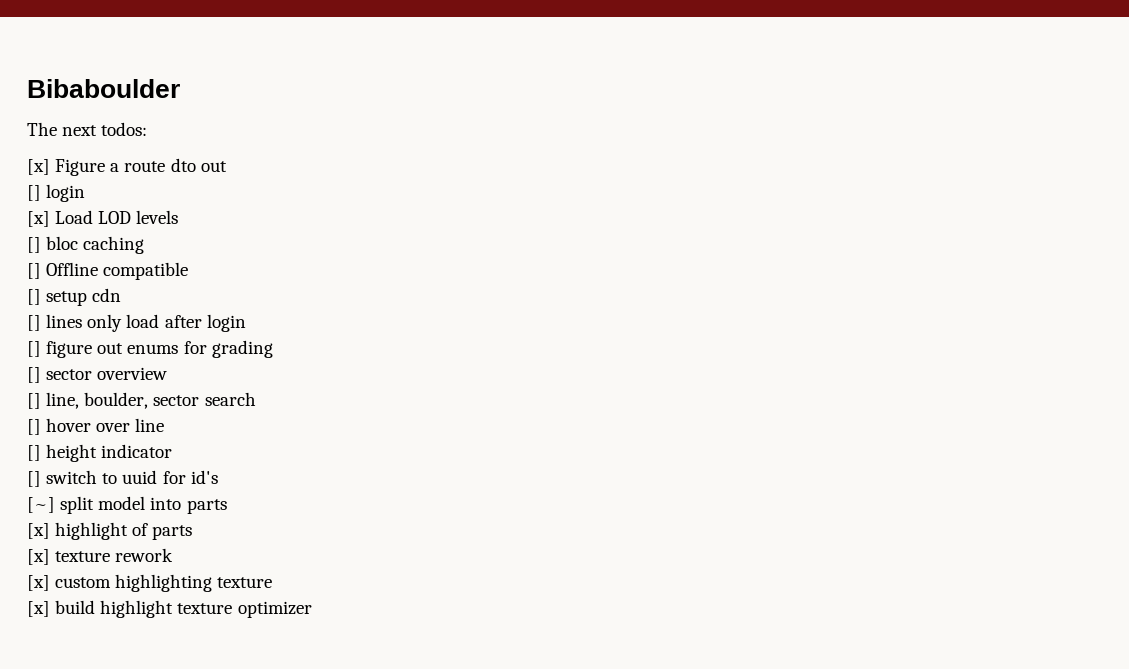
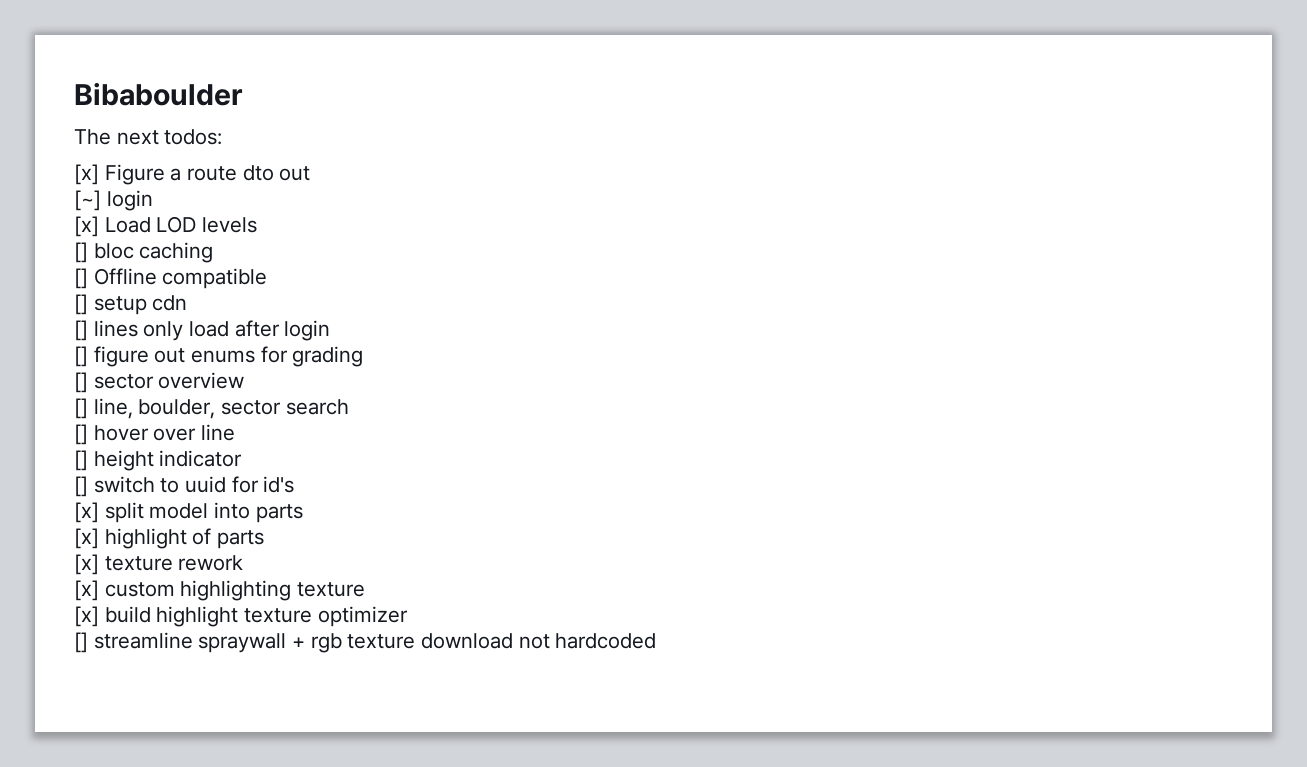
[27,185,41,201] [] -> [74,190,101,211] [~]
[27,497,55,513] [~] -> [74,502,99,523] [x]
(312, 609) none -> [74,632,657,653] // [] streamline spraywall + rgb texture download not hardcoded

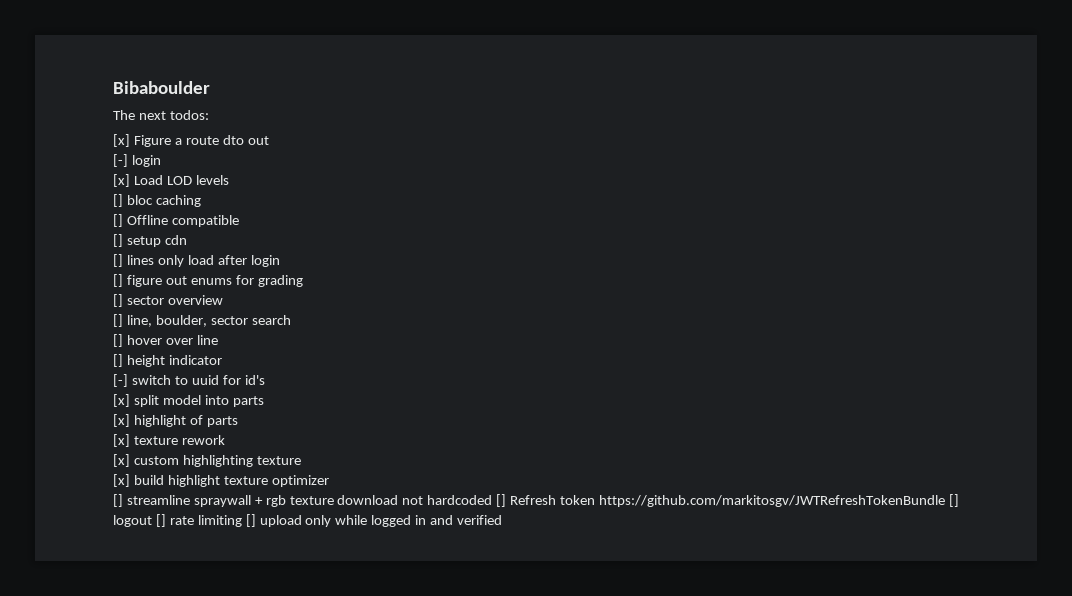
[74,190,101,211] [~] -> [113,154,128,167] [-]
[74,476,88,497] [] -> [113,374,128,387] [-]
(657, 641) none -> [496,494,959,507] [113,514,503,527] [] Refresh token https://github.com/markitosgv/JWTRefreshTokenBundle [] logout [] rate limiting [] upload only while logged in and verified

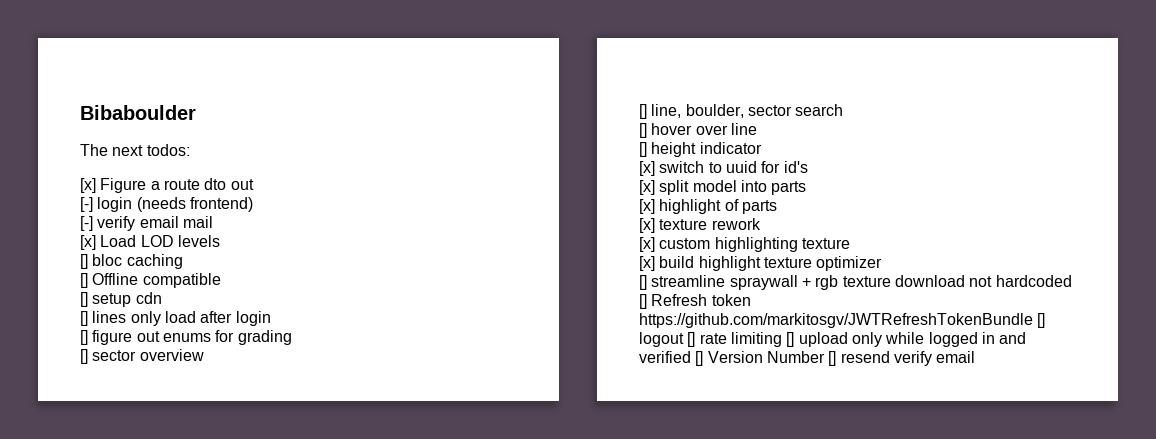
(161, 161) none -> [136,197,253,212] [80,216,213,231] (needs frontend) // [-] verify email mail
[113,374,128,387] [-] -> [639,161,655,176] [x]
(503, 520) none -> [695,351,976,366] [] Version Number [] resend verify email

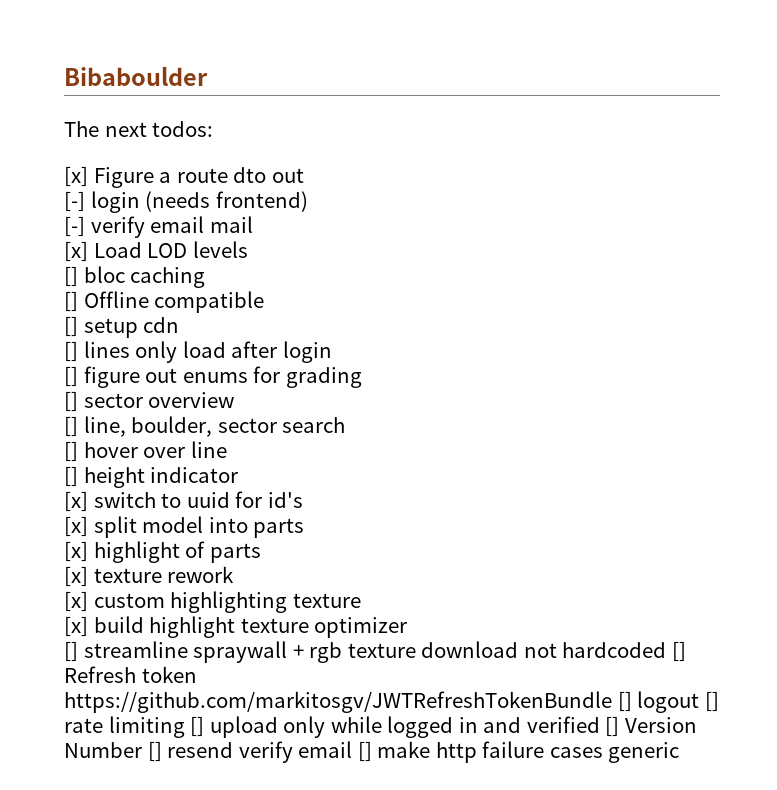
(976, 357) none -> [357,741,680,763] [] make http failure cases generic

